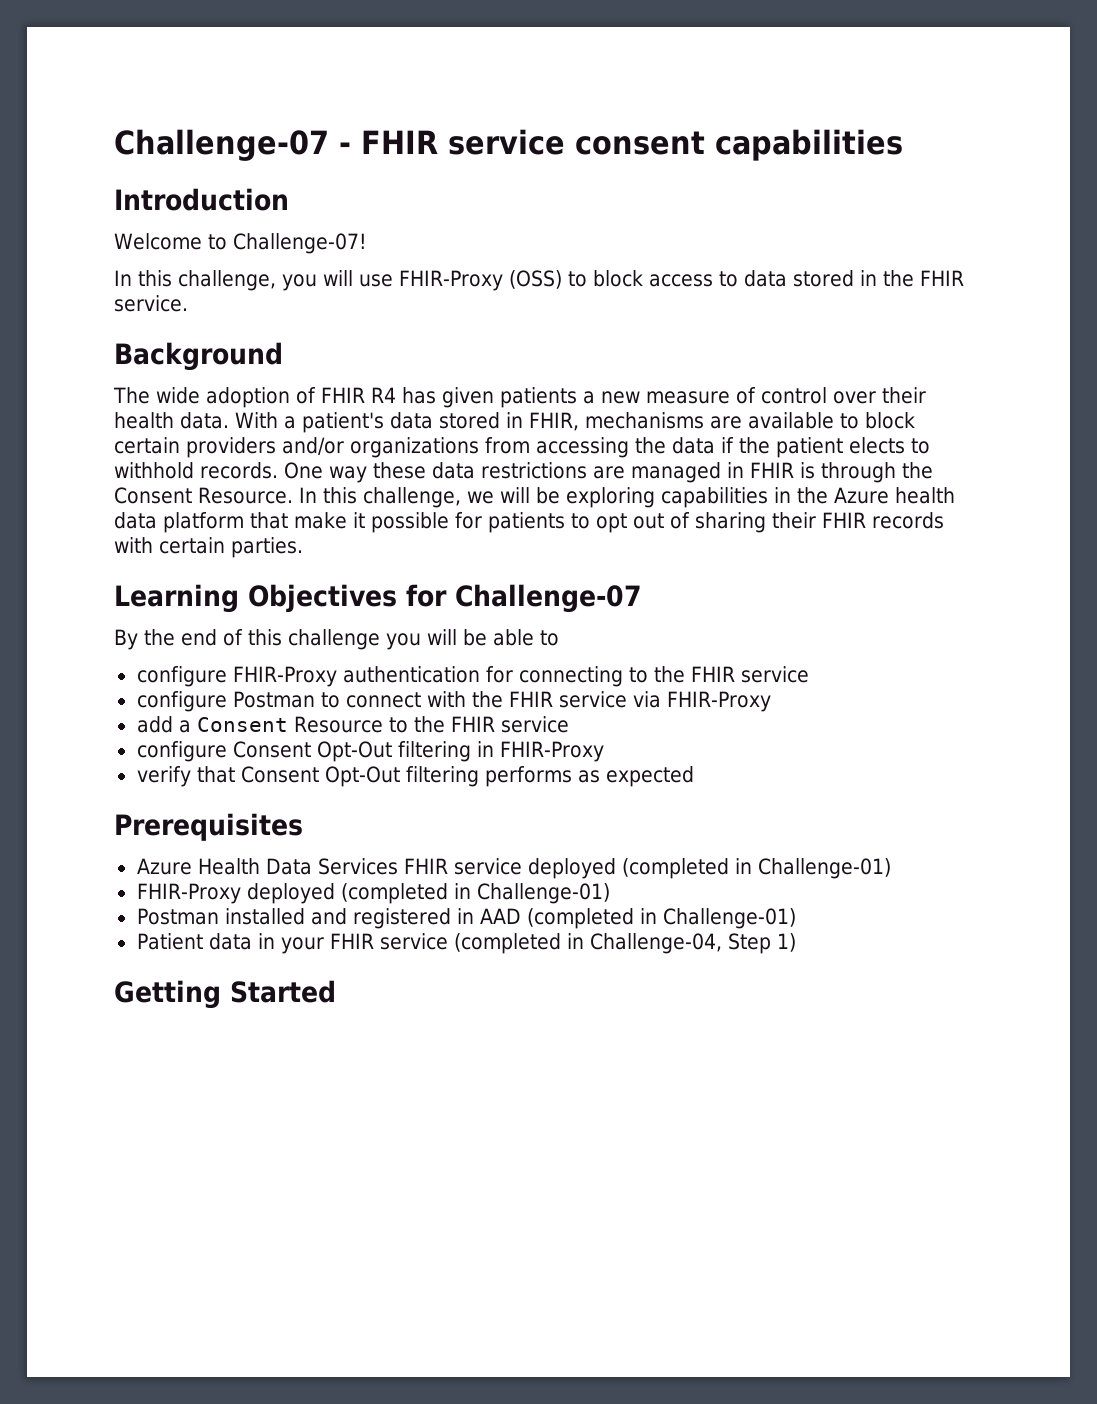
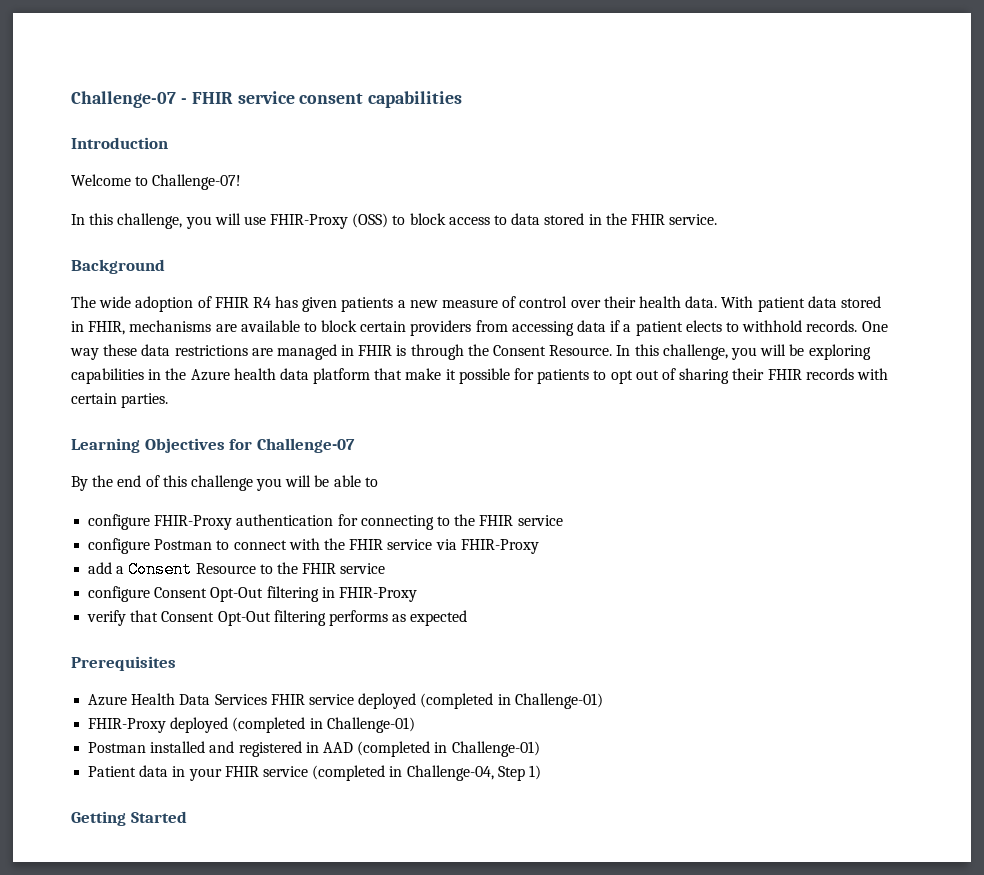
[284,412,384,433] a patient's -> [757,297,805,312] patient
[282,437,479,458] and/or organizations -> (472, 328) none
[635,437,666,454] the -> (574, 328) none
[739,437,770,454] the -> [623,324,632,332] a
[466,491,494,504] we -> [730,347,757,360] you

